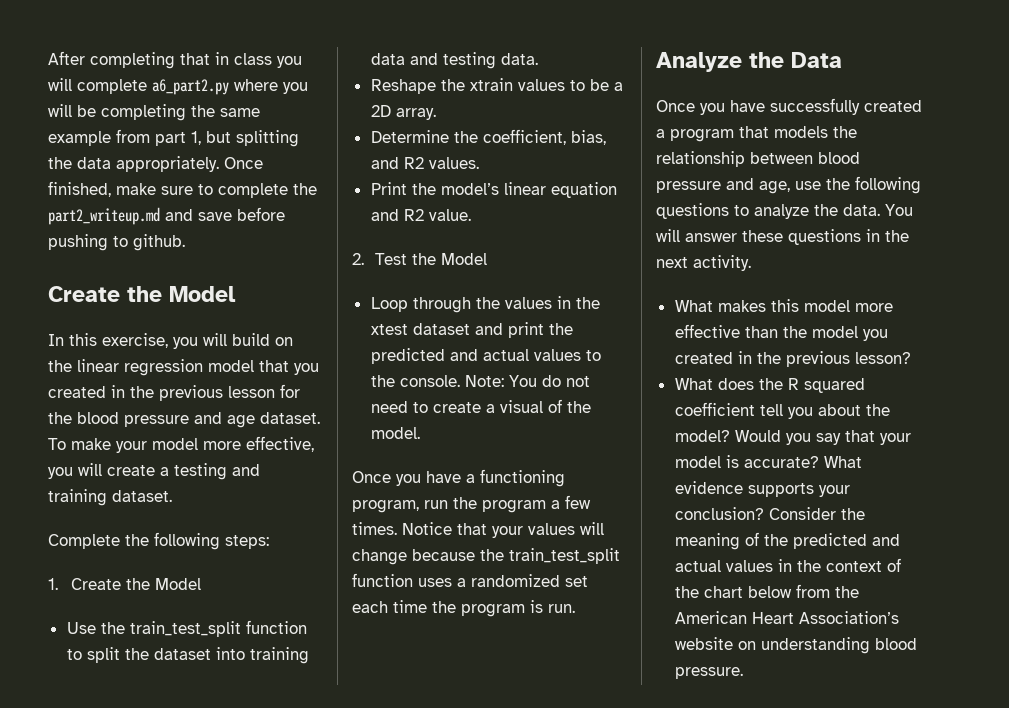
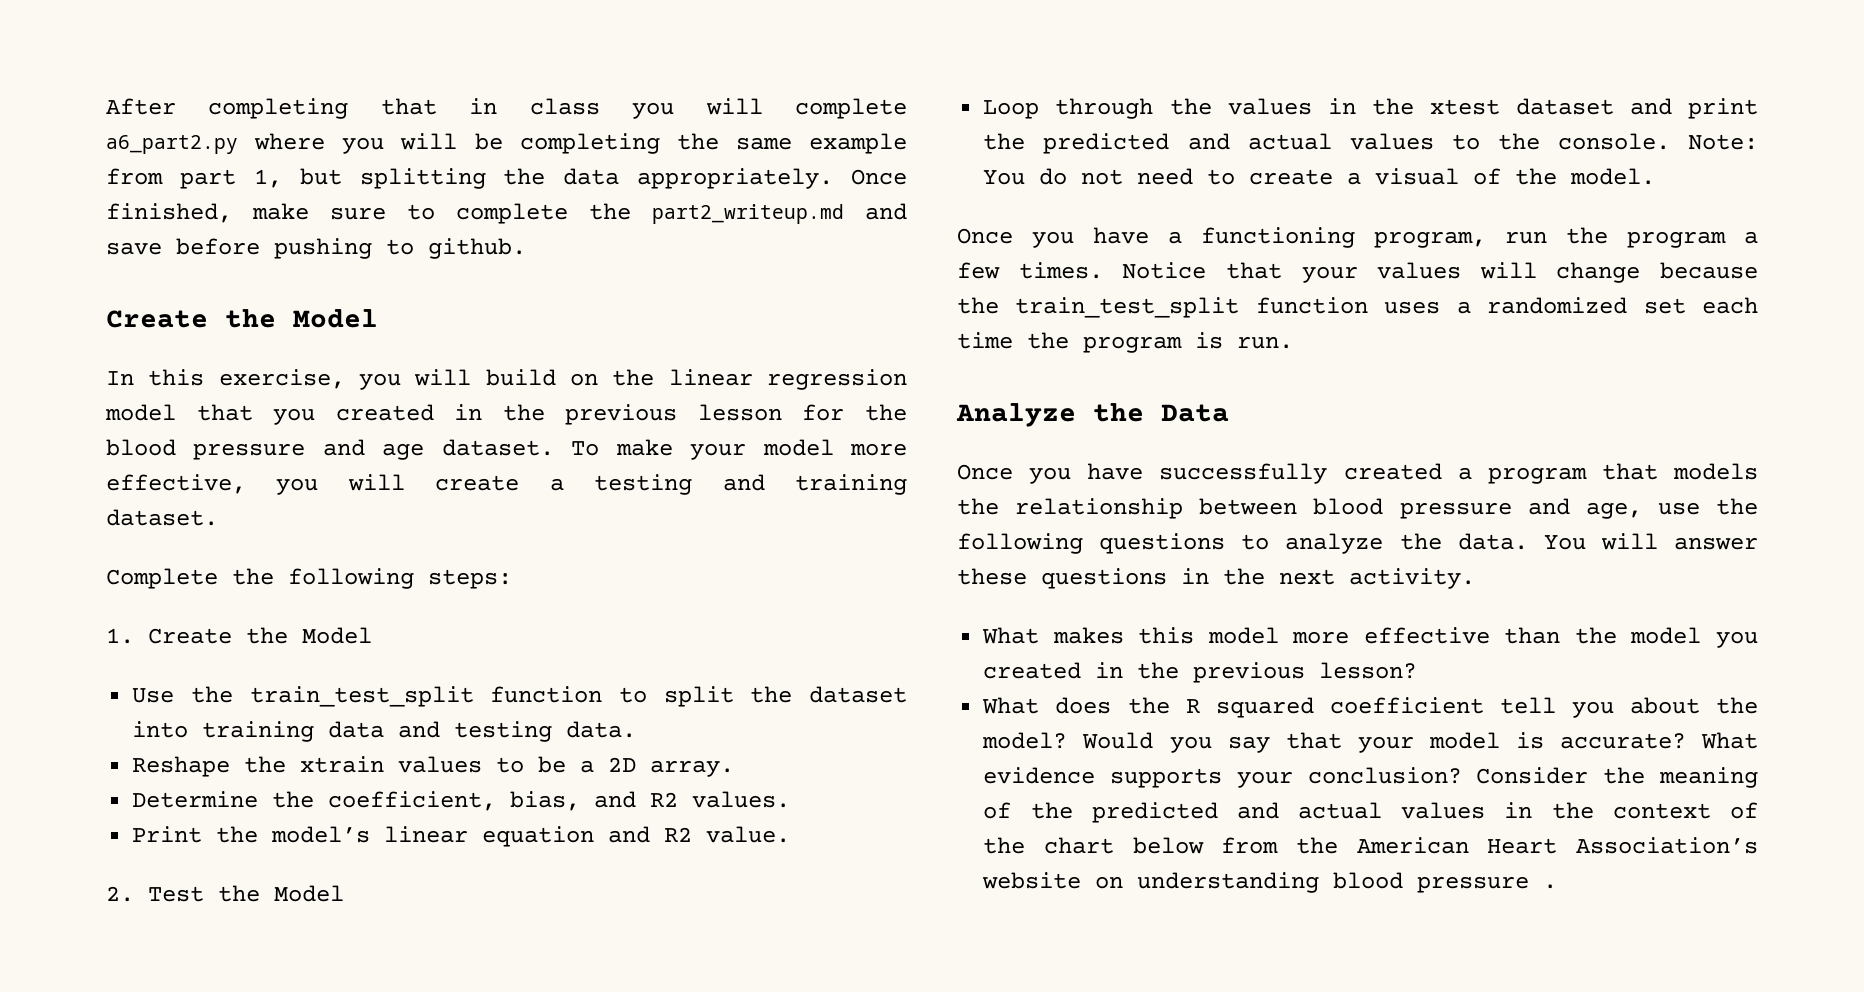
[674,667,743,679] pressure. -> [1417,876,1558,893] pressure .

